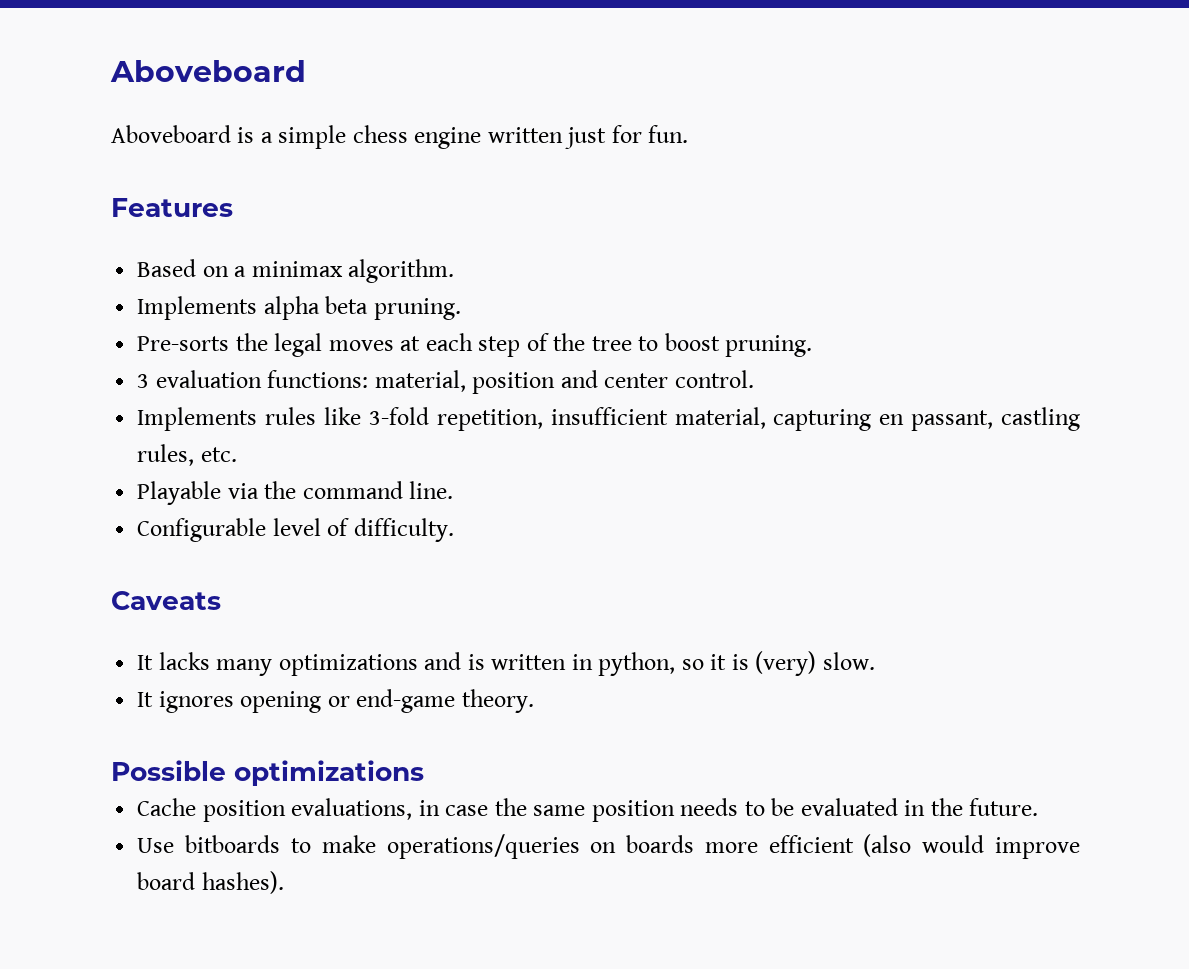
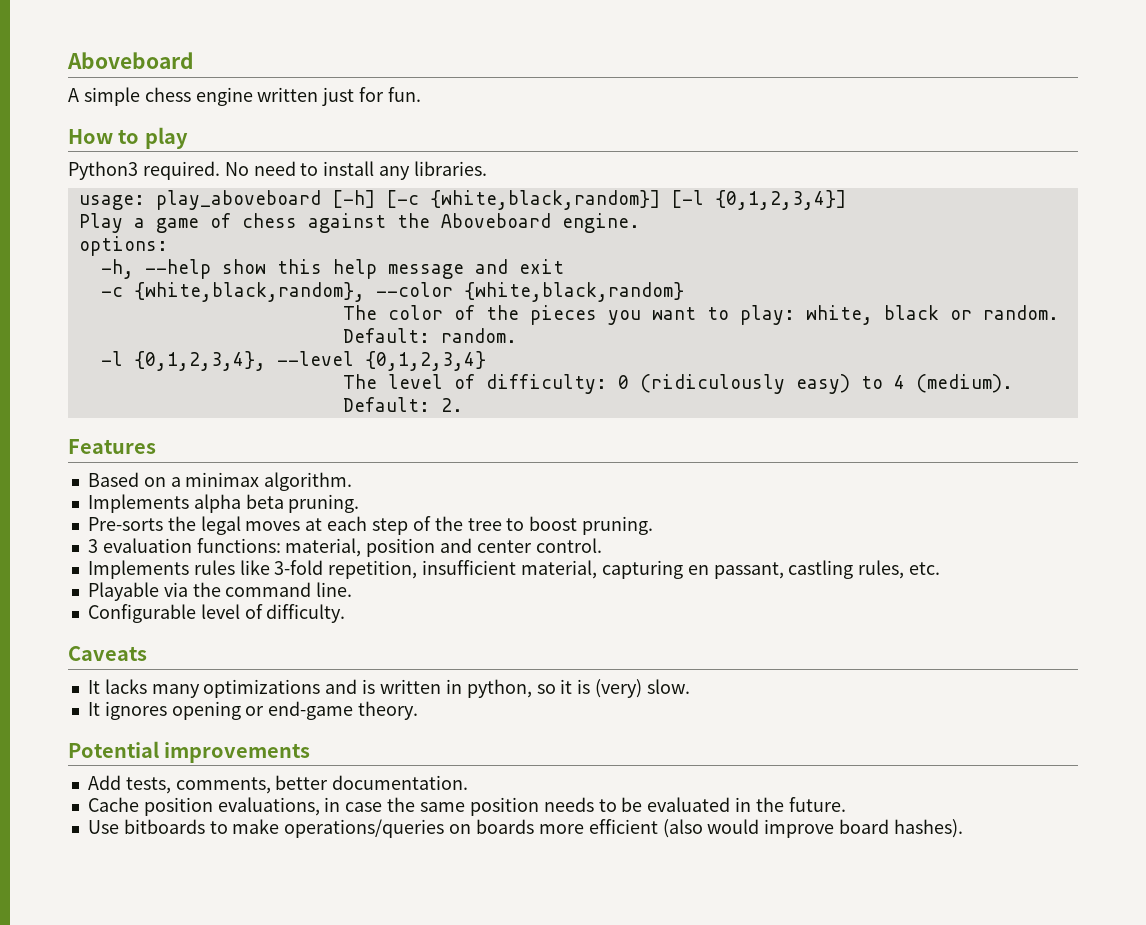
[111,125,273,143] Aboveboard is a -> [68,88,79,102] A
(689, 134) none -> [68,127,188,149] [68,161,488,180] [78,190,846,210] [78,213,640,233] [78,236,168,256] [100,259,564,279] [100,282,684,302] [342,305,1059,325] [342,328,517,343] [100,351,486,371] [342,374,1013,394] [342,397,463,412] // How to play // Python3 required. No need to install any libraries. // usage: play_aboveboard [-h] [-c {white,black,random}] [-l {0,1,2,3,4}] // Play a game of chess against the Aboveboard engine. // options: // -h, --help show this help message and exit // -c {white,black,random}, --color {white,black,random} // The color of the pieces you want to play: white, black or random. Default: random. // -l {0,1,2,3,4}, --level {0,1,2,3,4} // The level of difficulty: 0 (ridiculously easy) to 4 (medium). Default: 2.
[111,760,424,786] Possible optimizations -> [68,741,311,763] [87,775,469,794] Potential improvements // Add tests, comments, better documentation.

